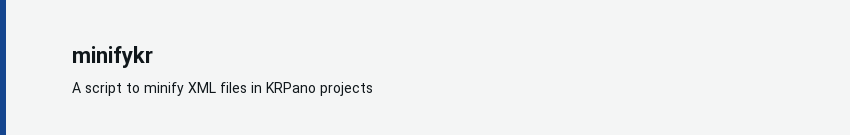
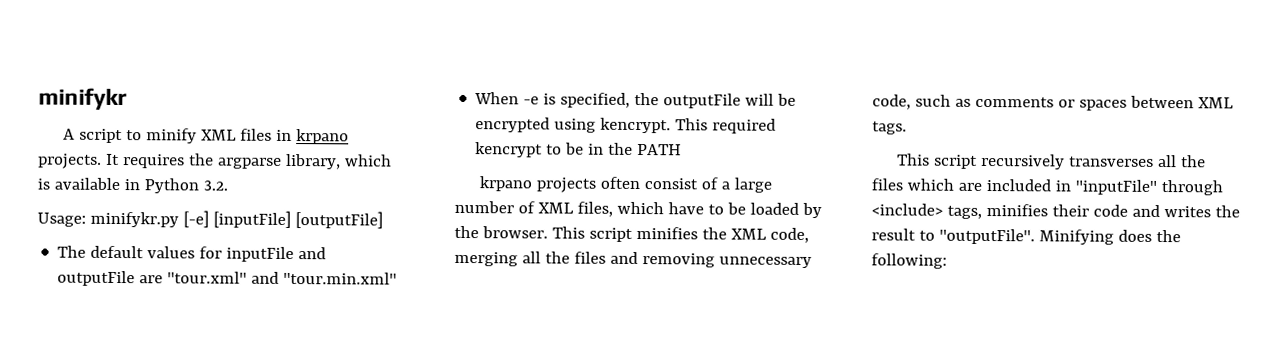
[266,82,373,96] KRPano projects -> [296,129,350,145] [37,153,392,170] [37,177,228,194] [37,210,383,229] [57,245,327,263] [57,270,398,287] [474,92,797,109] [475,117,777,134] [475,142,683,158] [479,176,773,193] [454,200,822,219] [454,225,809,243] [454,251,812,268] [872,94,1234,111] [872,121,907,135] [897,153,1207,170] [871,178,1223,196] [871,203,1240,219] [871,228,1181,245] [871,253,947,269] krpano projects. It requires the argparse library, which is available in Python 3.2. // Usage: minifykr.py [-e] [inputFile] [outputFile] // The default values for inputFile and outputFile are "tour.xml" and "tour.min.xml" // When -e is specified, the outputFile will be encrypted using kencrypt. This required kencrypt to be in the PATH // krpano projects often consist of a large number of XML files, which have to be loaded by the browser. This script minifies the XML code, merging all the files and removing unnecessary code, such as comments or spaces between XML tags. // This script recursively transverses all the files which are included in "inputFile" through <include> tags, minifies their code and writes the result to "outputFile". Minifying does the following:

